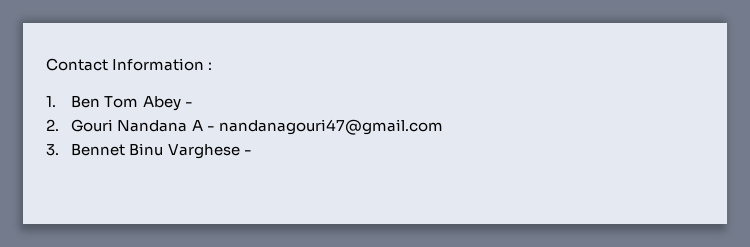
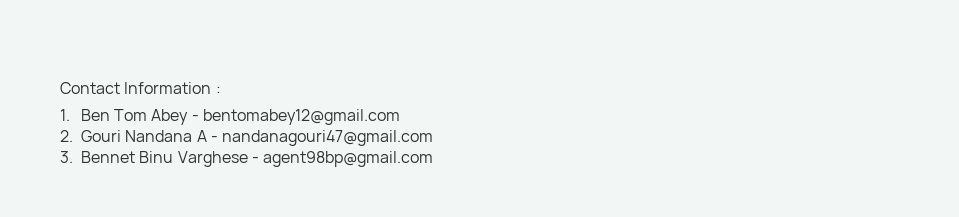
(193, 104) none -> [202,109,400,125] bentomabey12@gmail.com
(252, 152) none -> [263,151,434,167] agent98bp@gmail.com

